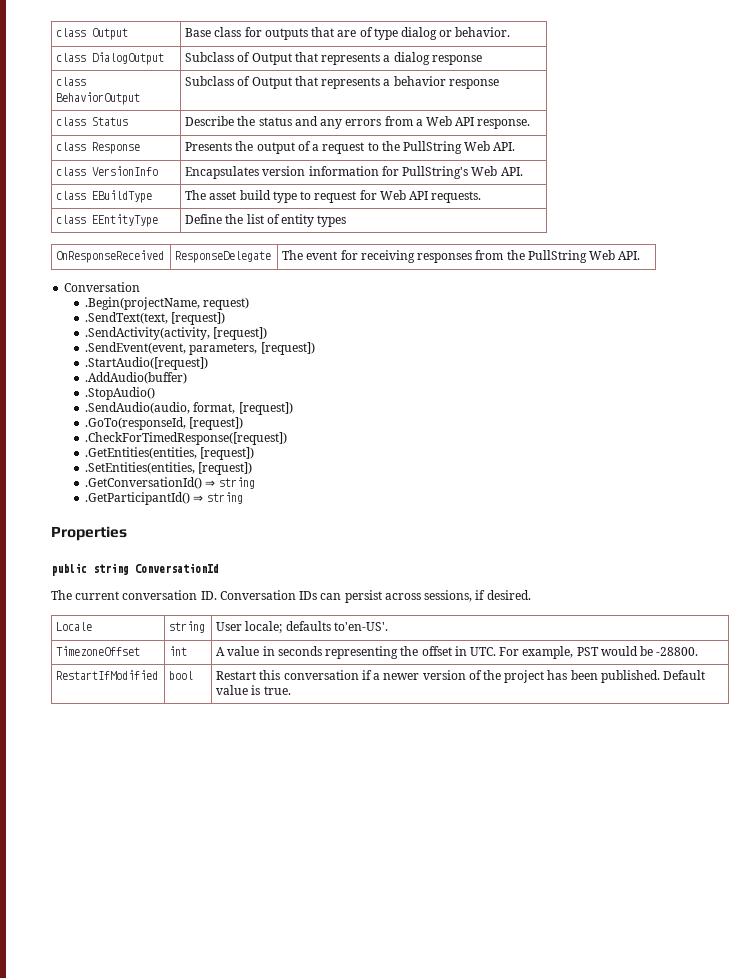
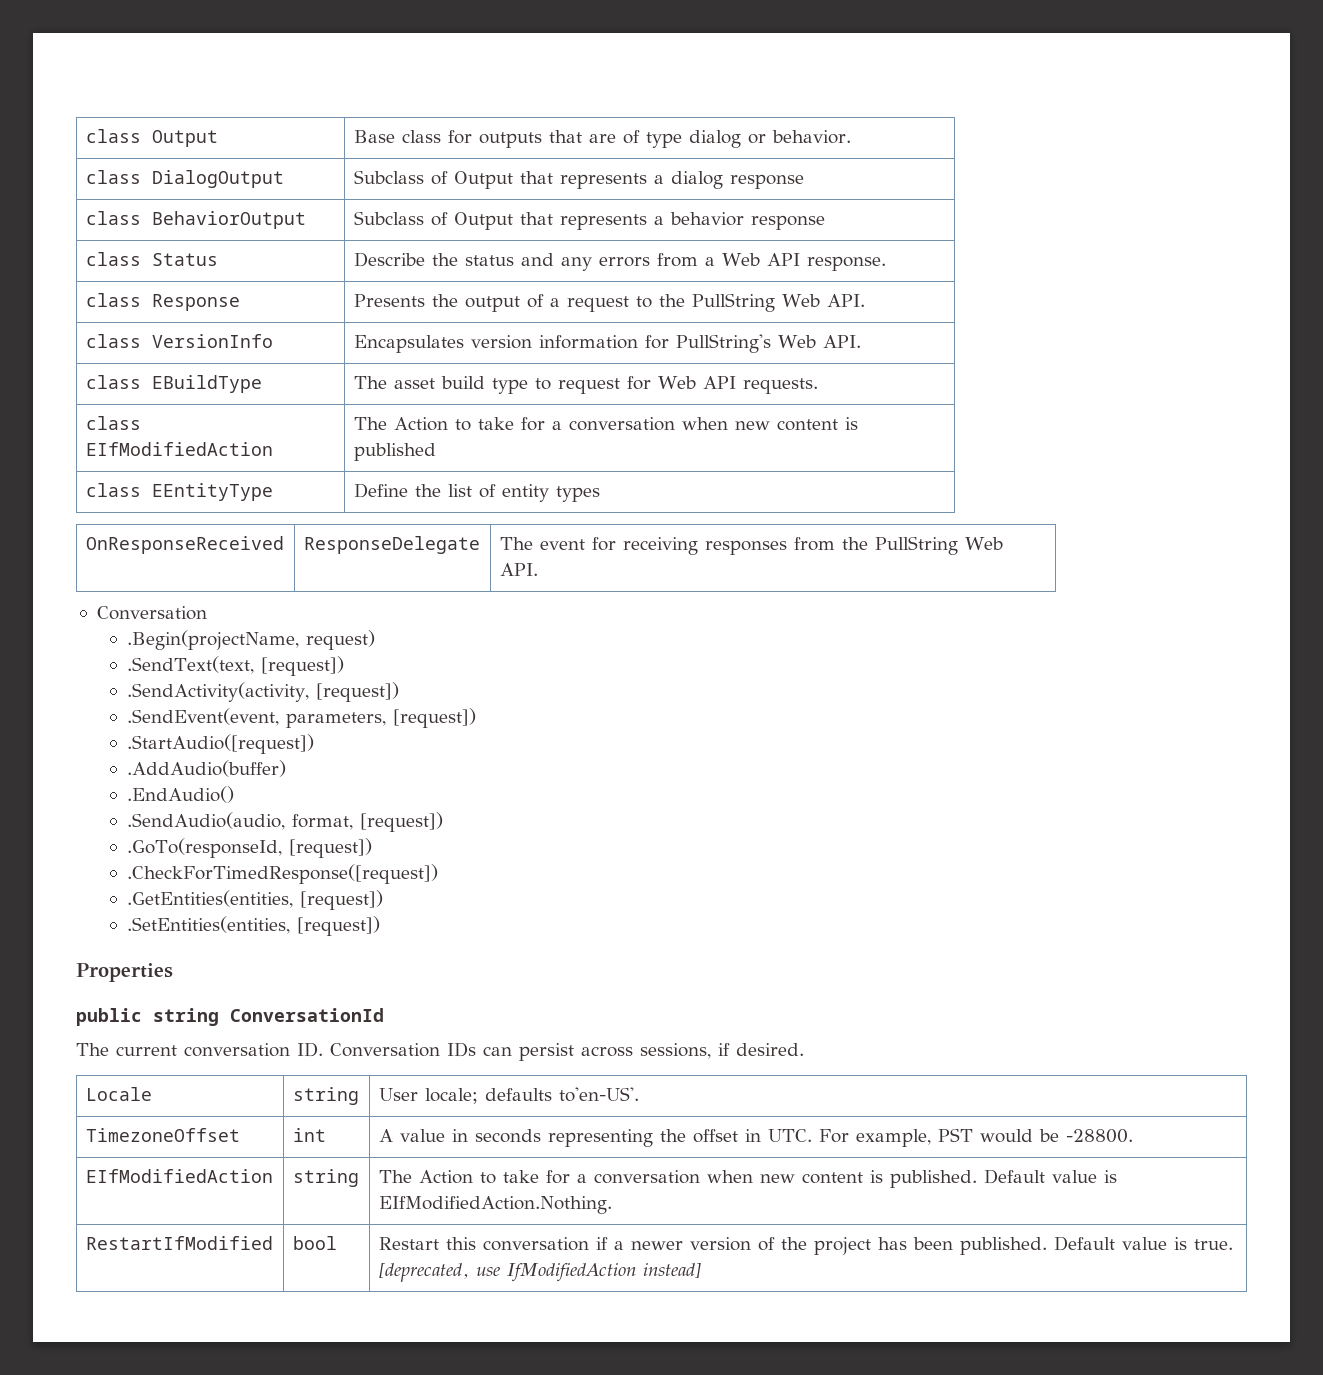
(482, 197) none -> [85,416,141,430] [85,442,273,456] [353,417,858,431] [353,443,436,461] // class EIfModifiedAction | The Action to take for a conversation when new content is published
[85,387,156,400] .StopAudio() -> [127,786,235,803] .EndAudio()
[85,477,255,489] [85,492,243,505] // .GetConversationId() ⇒ string // .GetParticipantId() ⇒ string -> (381, 926) none
(699, 651) none -> [85,1169,273,1183] [292,1169,359,1187] [378,1169,1117,1188] [378,1196,612,1214] // EIfModifiedAction | string | The Action to take for a conversation when new content is published. Default value is EIfModifiedAction.Nothing.
(291, 690) none -> [378,1262,701,1282] [deprecated, use IfModifiedAction instead]

